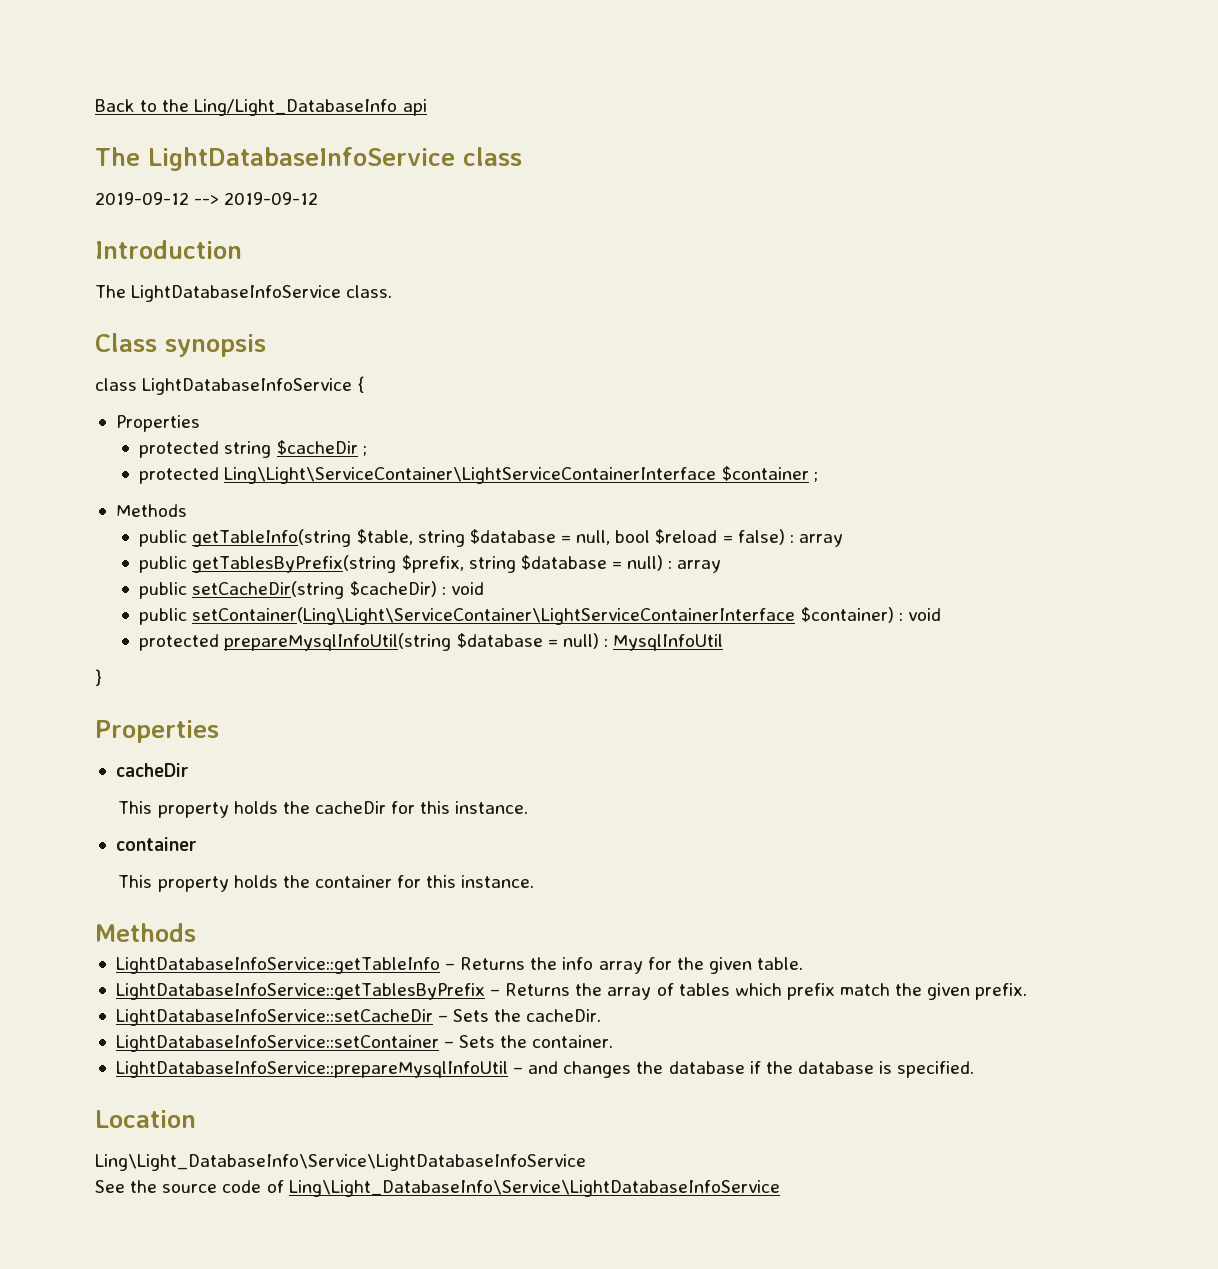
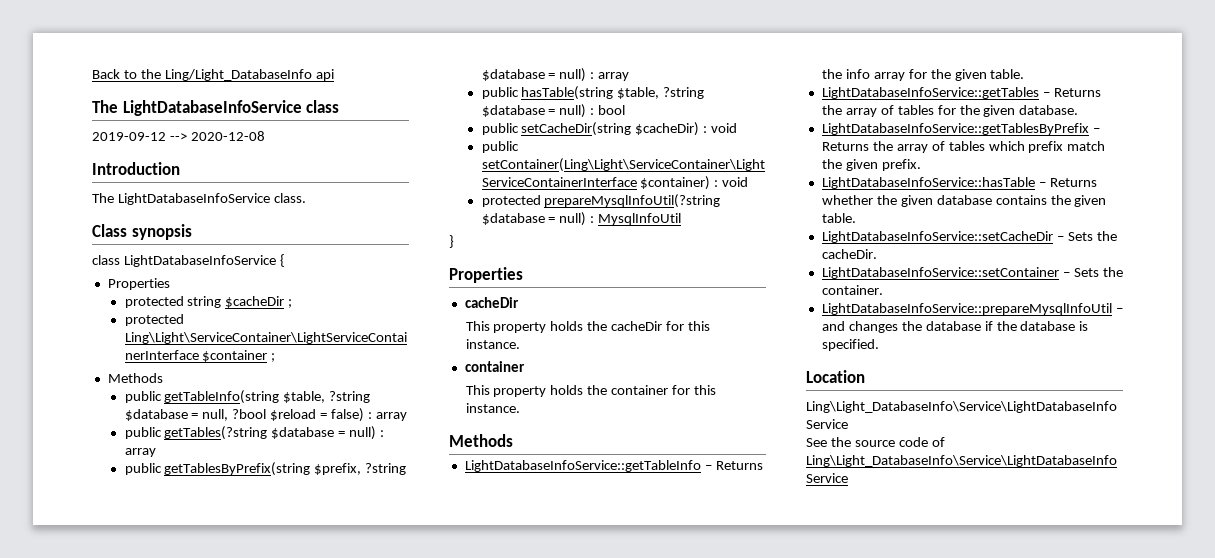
[224,192,319,205] 2019-09-12 -> [190,131,265,141] 2020-12-08
[417,530,465,547] string -> [329,391,371,403] ?string
[615,530,651,543] bool -> [232,409,267,419] ?bool
[192,555,722,573] getTablesByPrefix(string $prefix, string $database = null) : array -> [164,426,385,440] [124,448,156,457] [124,462,407,476] [481,68,630,82] [481,86,705,100] [481,104,626,118] getTables(?string $database = null) : array // public getTablesByPrefix(string $prefix, ?string $database = null) : array // public hasTable(string $table, ?string $database = null) : bool
[224,633,452,651] prepareMysqlInfoUtil(string -> [544,194,721,208] prepareMysqlInfoUtil(?string
(804, 963) none -> [821,87,1101,99] [821,105,1079,117] // LightDatabaseInfoService::getTables – Returns the array of tables for the given database.
(1028, 991) none -> [821,177,1097,189] [821,195,1107,207] [821,213,856,223] // LightDatabaseInfoService::hasTable – Returns whether the given database contains the given table.

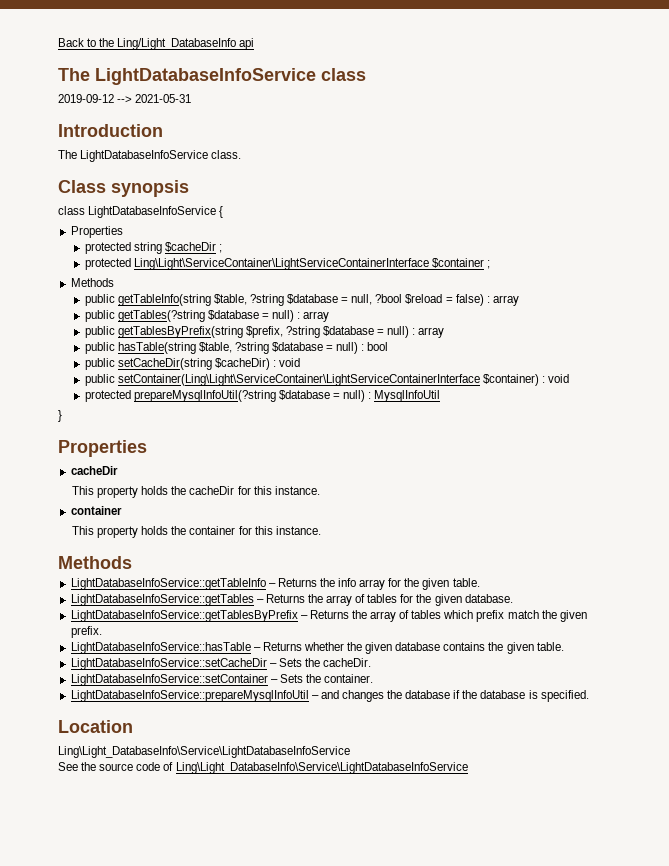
[190,131,265,141] 2020-12-08 -> [135,94,192,103] 2021-05-31

